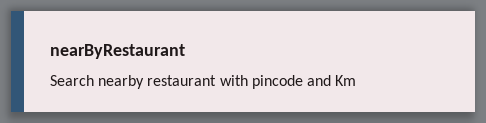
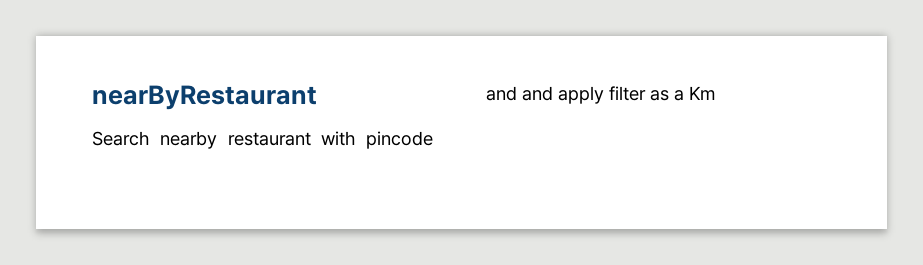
(331, 80) none -> [522,86,684,104] and apply filter as a

